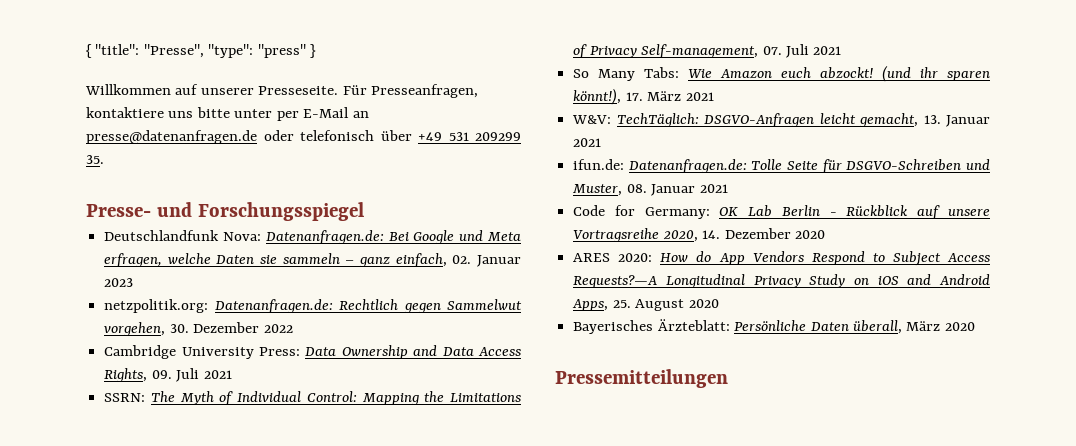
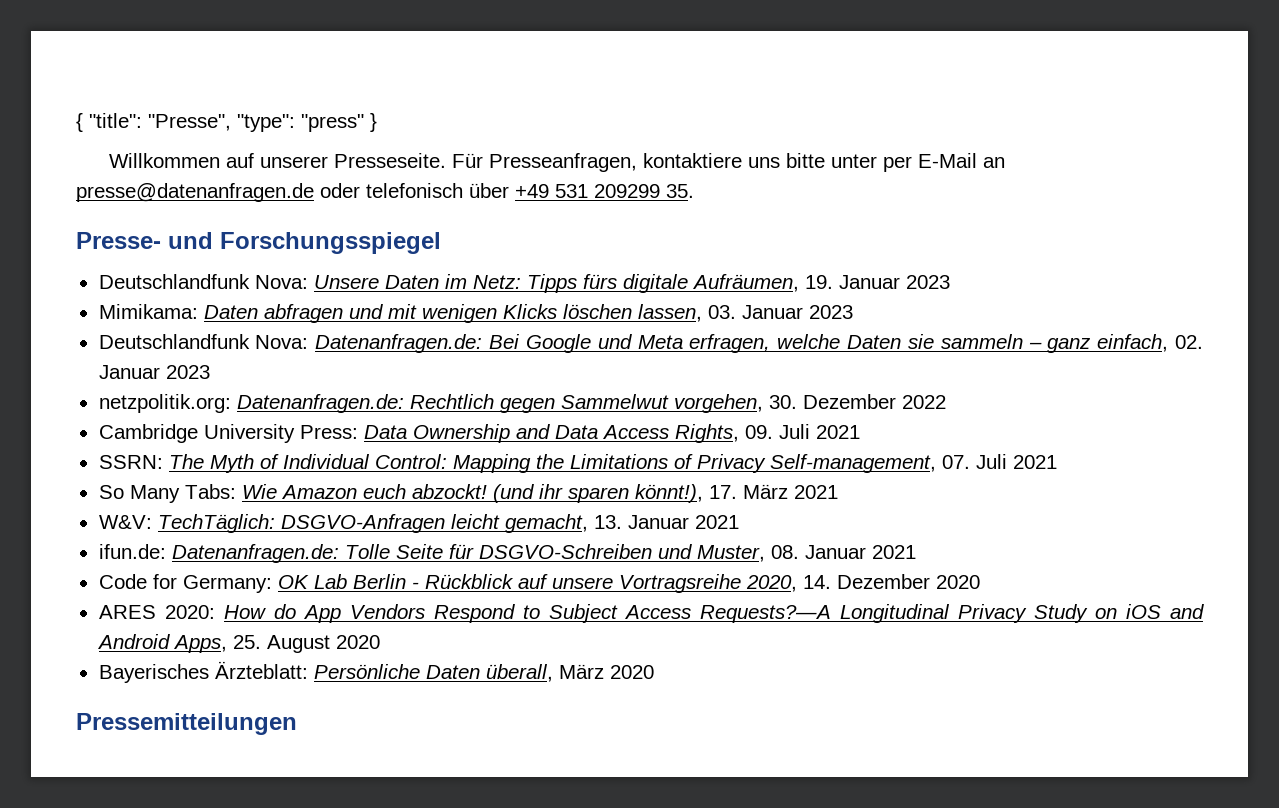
(364, 211) none -> [98,274,950,293] [98,304,853,323] // Deutschlandfunk Nova: Unsere Daten im Netz: Tipps fürs digitale Aufräumen, 19. Januar 2023 // Mimikama: Daten abfragen und mit wenigen Klicks löschen lassen, 03. Januar 2023

